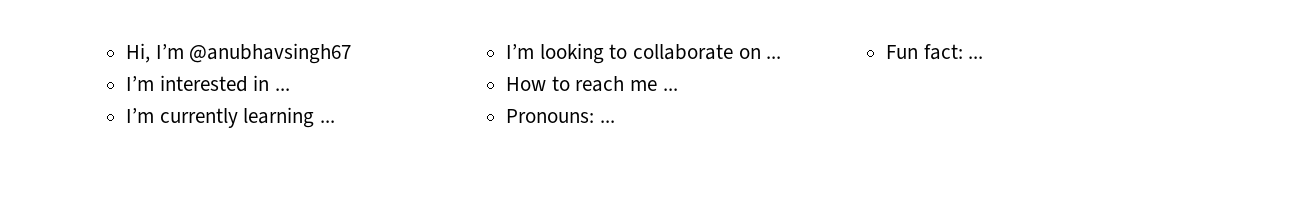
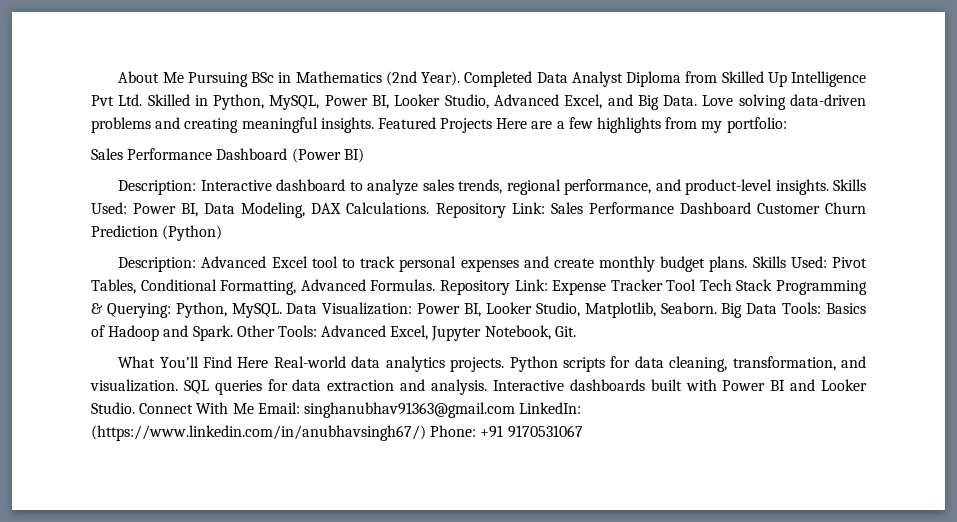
[126,43,352,64] [126,75,291,92] [126,107,336,128] [506,43,782,64] [506,76,678,92] [506,109,615,123] [886,44,984,60] Hi, I’m @anubhavsingh67 // I’m interested in ... // I’m currently learning ... // I’m looking to collaborate on ... // How to reach me ... // Pronouns: ... // Fun fact: ... -> [118,71,867,87] [91,94,866,110] [91,117,787,133] [91,148,364,163] [118,179,866,195] [91,202,867,218] [91,225,223,241] [118,256,867,272] [91,279,868,295] [91,302,867,318] [91,325,576,341] [118,356,867,372] [90,379,868,395] [91,402,582,418] [91,425,583,441] About Me Pursuing BSc in Mathematics (2nd Year). Completed Data Analyst Diploma from Skilled Up Intelligence Pvt Ltd. Skilled in Python, MySQL, Power BI, Looker Studio, Advanced Excel, and Big Data. Love solving data-driven problems and creating meaningful insights. Featured Projects Here are a few highlights from my portfolio: // Sales Performance Dashboard (Power BI) // Description: Interactive dashboard to analyze sales trends, regional performance, and product-level insights. Skills Used: Power BI, Data Modeling, DAX Calculations. Repository Link: Sales Performance Dashboard Customer Churn Prediction (Python) // Description: Advanced Excel tool to track personal expenses and create monthly budget plans. Skills Used: Pivot Tables, Conditional Formatting, Advanced Formulas. Repository Link: Expense Tracker Tool Tech Stack Programming & Querying: Python, MySQL. Data Visualization: Power BI, Looker Studio, Matplotlib, Seaborn. Big Data Tools: Basics of Hadoop and Spark. Other Tools: Advanced Excel, Jupyter Notebook, Git. // What You’ll Find Here Real-world data analytics projects. Python scripts for data cleaning, transformation, and visualization. SQL queries for data extraction and analysis. Interactive dashboards built with Power BI and Looker Studio. Connect With Me Email: singhanubhav91363@gmail.com LinkedIn: (https://www.linkedin.com/in/anubhavsingh67/) Phone: +91 9170531067

